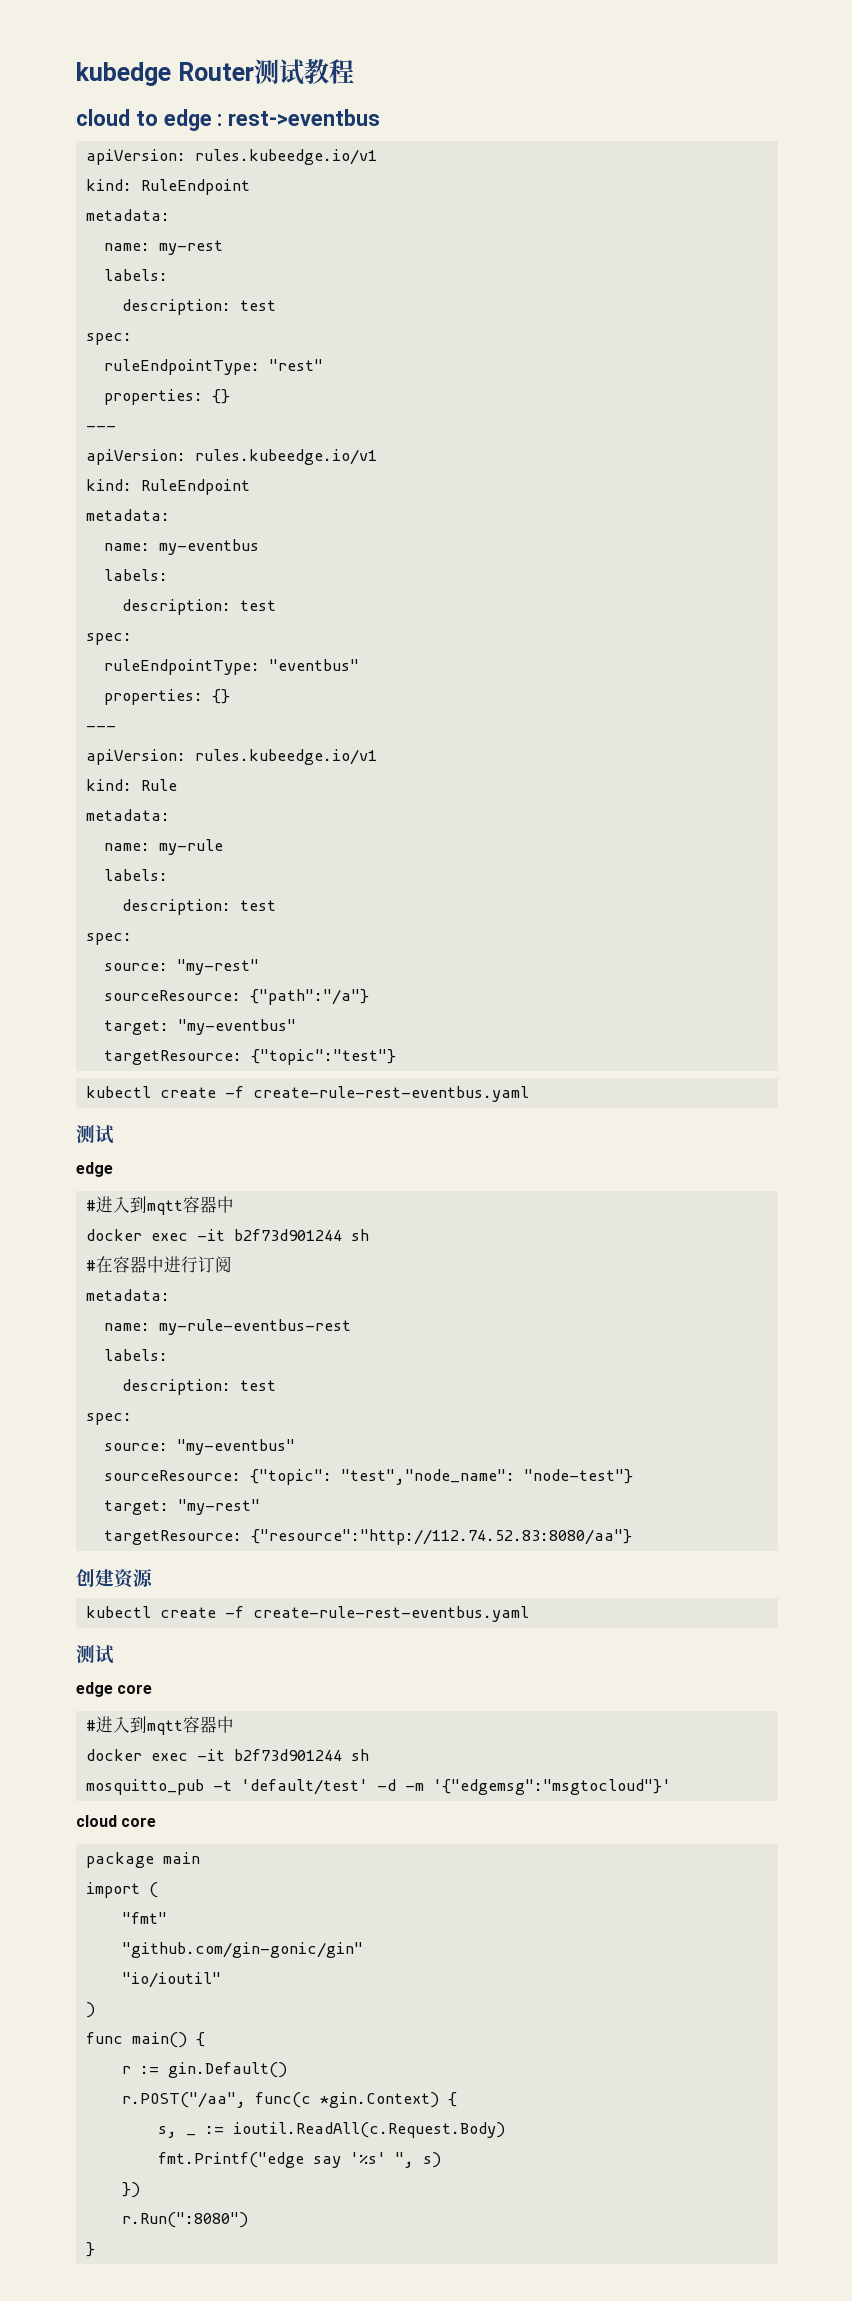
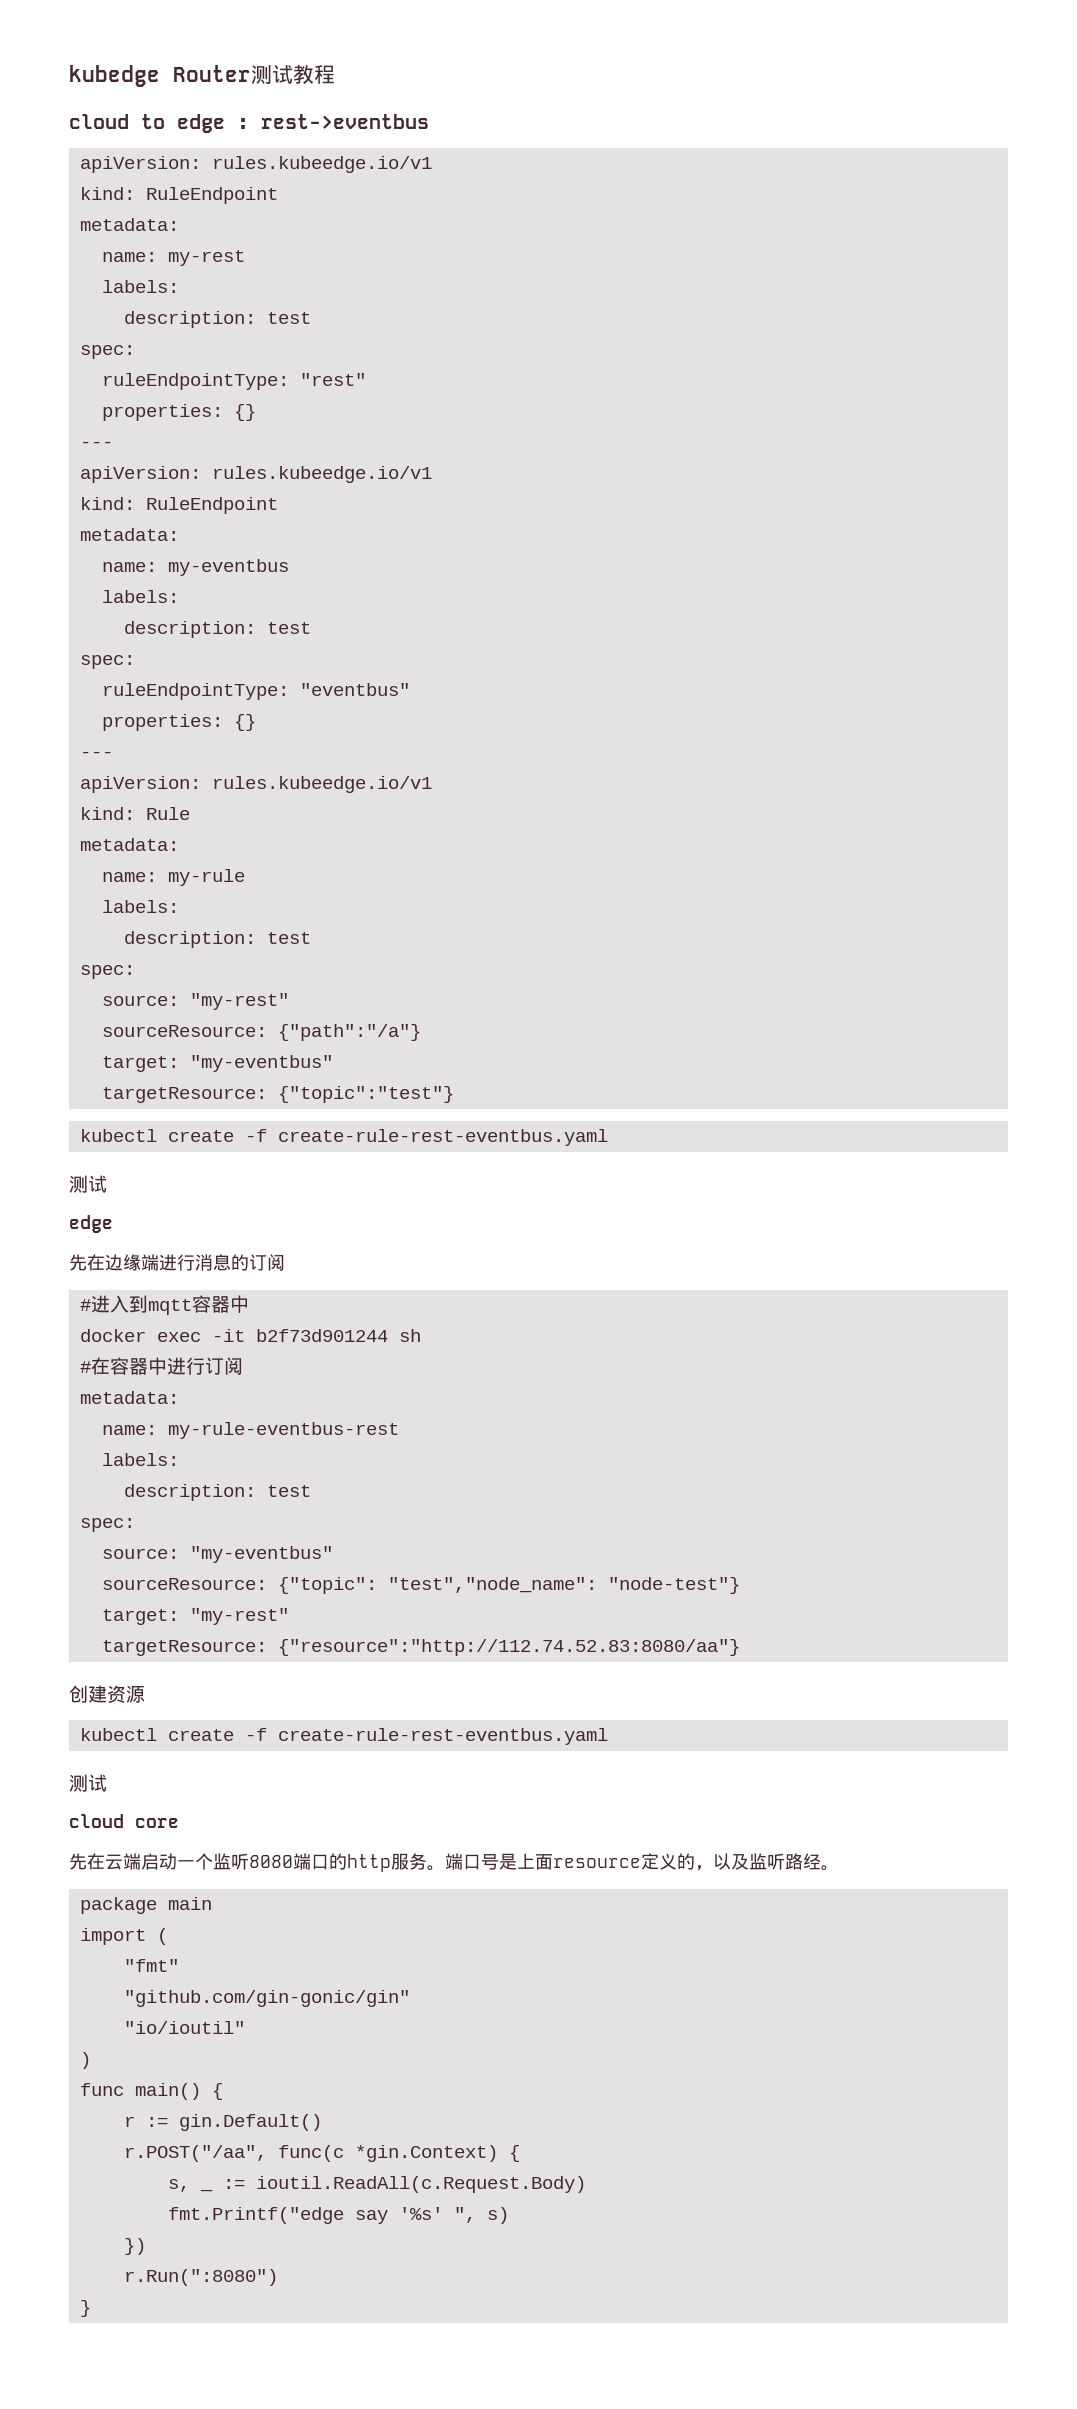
(113, 1169) none -> [69,1254,285,1271] // 先在边缘端进行消息的订阅
[76,1682,153,1697] [85,1716,234,1735] [85,1749,369,1761] [85,1779,671,1795] [76,1815,157,1827] edge core // #进入到mqtt容器中 // docker exec -it b2f73d901244 sh // mosquitto_pub -t 'default/test' -d -m '{"edgemsg":"msgtocloud"}' // cloud core -> [69,1814,179,1828] [69,1853,839,1872] cloud core // 先在云端启动一个监听8080端口的http服务。端口号是上面resource定义的，以及监听路经。

